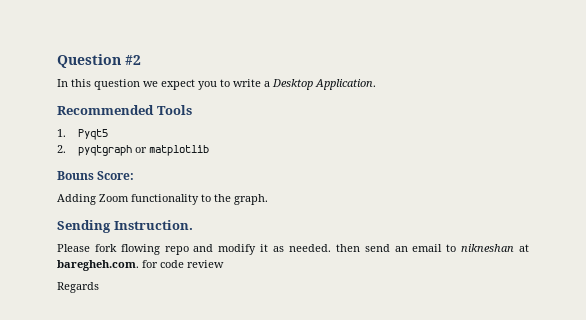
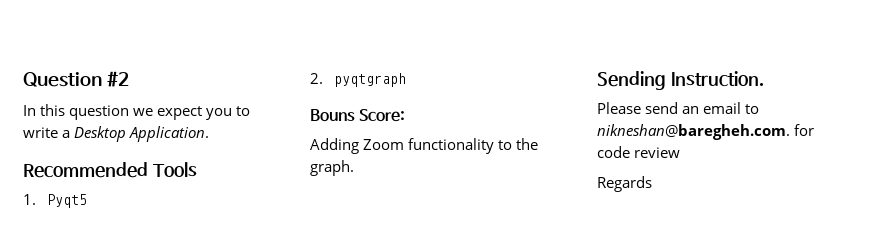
[135,145,210,156] or matplotlib -> (407, 80) none
[94,244,360,255] fork flowing repo and modify it as needed. then -> (641, 108) none
[461,244,530,252] [57,260,139,271] nikneshan at baregheh.com. -> [597,124,790,140] nikneshan@baregheh.com.

